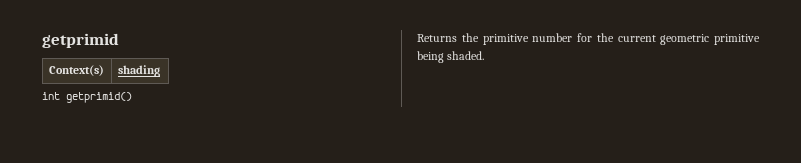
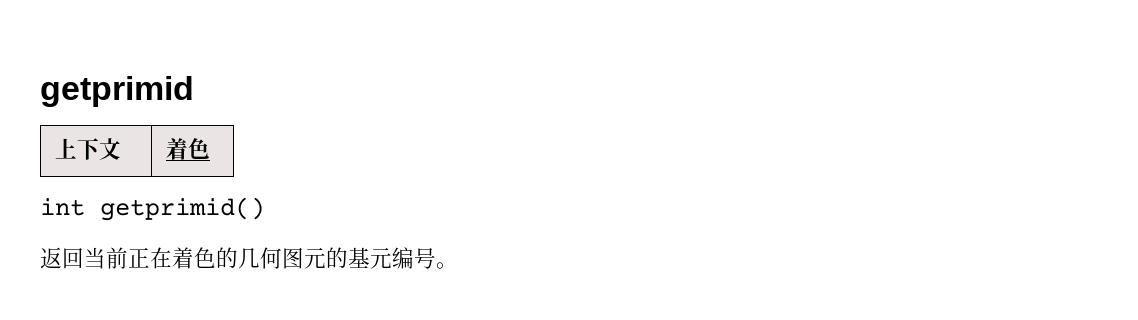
[48,65,104,76] [117,65,160,77] Context(s) | shading -> [54,138,121,160] [165,138,210,160] 上下文 | 着色
[417,33,760,45] [417,51,485,63] Returns the primitive number for the current geometric primitive being shaded. -> [40,247,458,269] 返回当前正在着色的几何图元的基元编号。

